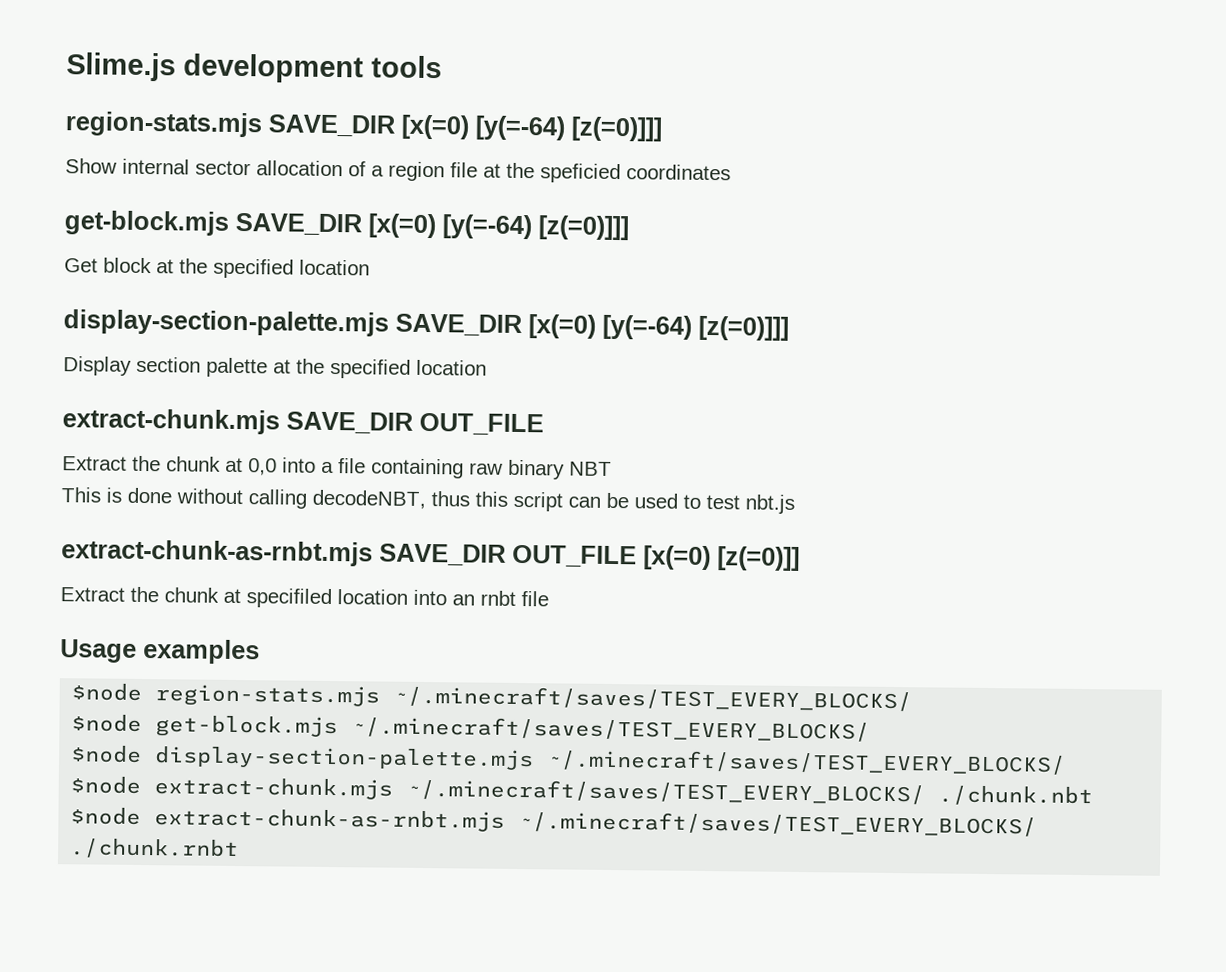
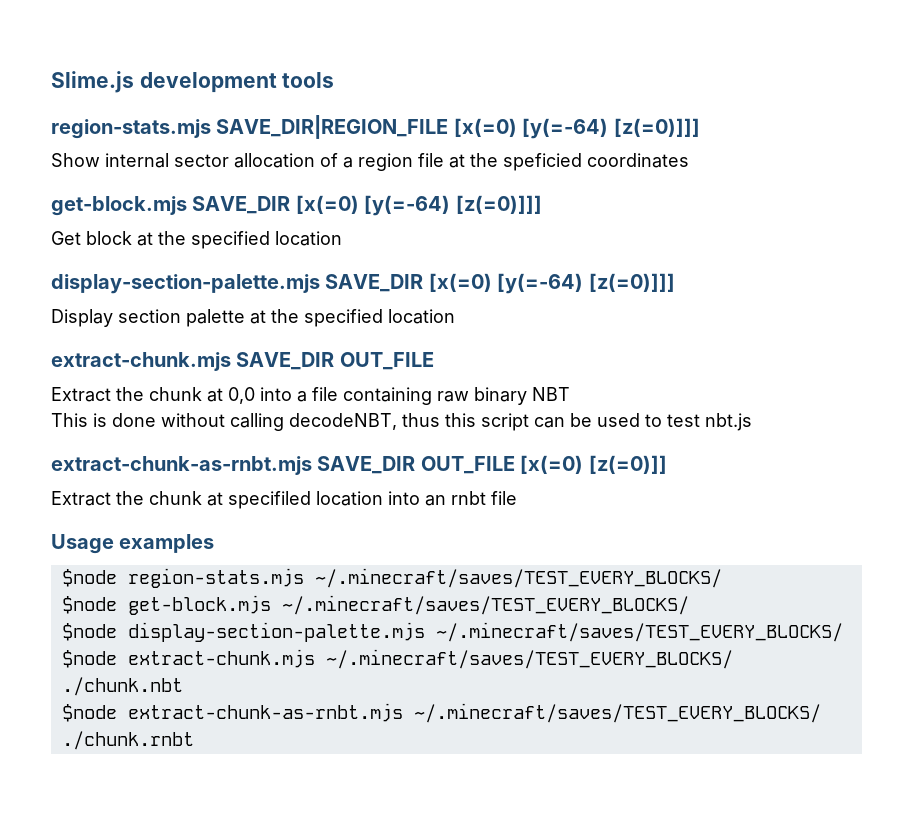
[268,114,395,137] SAVE_DIR -> [216,115,449,139] SAVE_DIR|REGION_FILE

